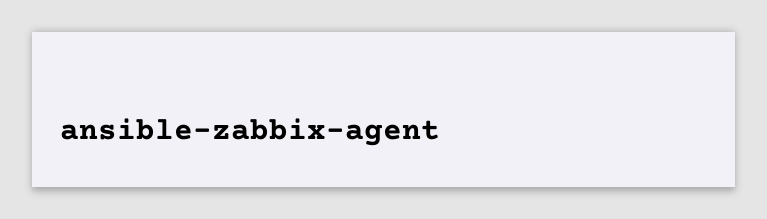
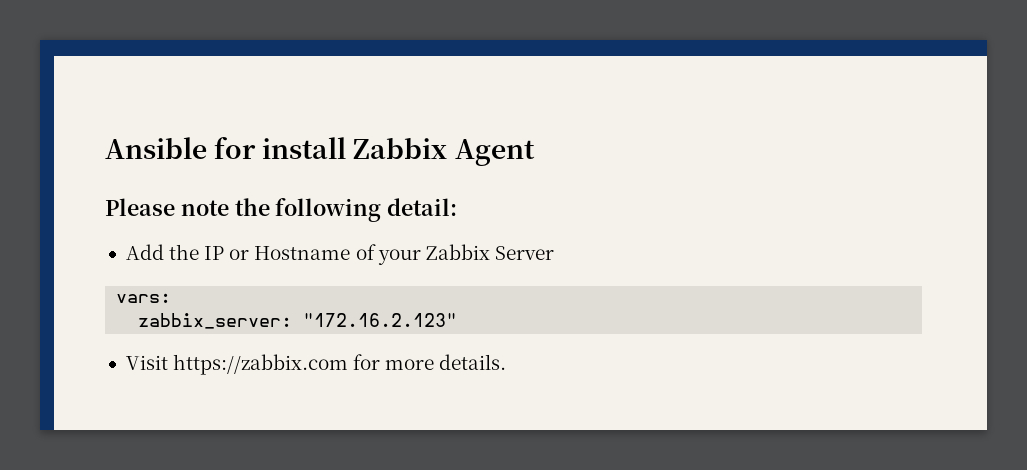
[60,118,440,146] ansible-zabbix-agent -> [105,137,535,166] [105,198,458,222] [125,244,554,265] [116,293,172,303] [138,313,458,329] [125,354,507,375] Ansible for install Zabbix Agent // Please note the following detail: // Add the IP or Hostname of your Zabbix Server // vars: // zabbix_server: "172.16.2.123" // Visit https://zabbix.com for more details.

